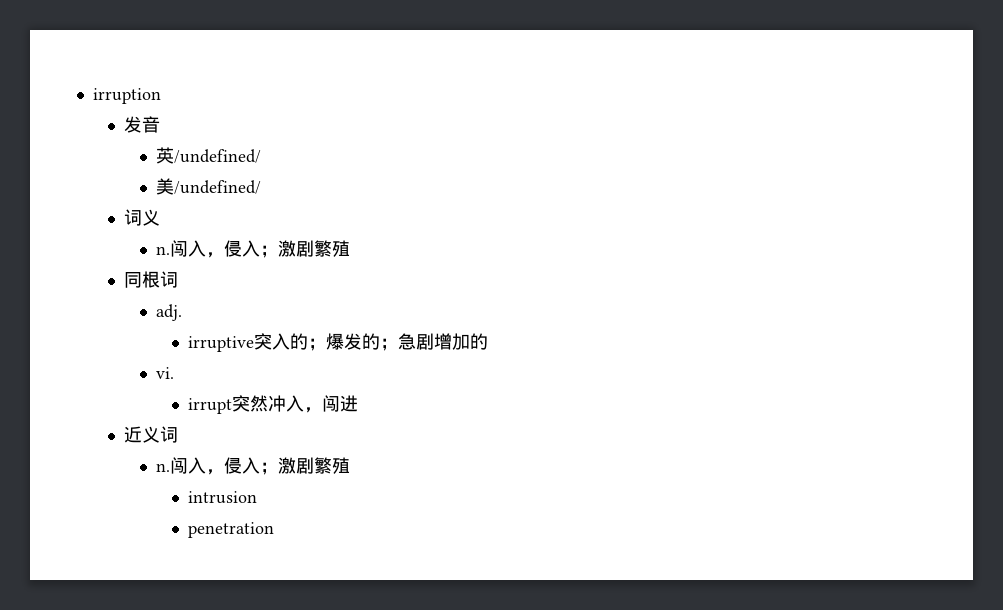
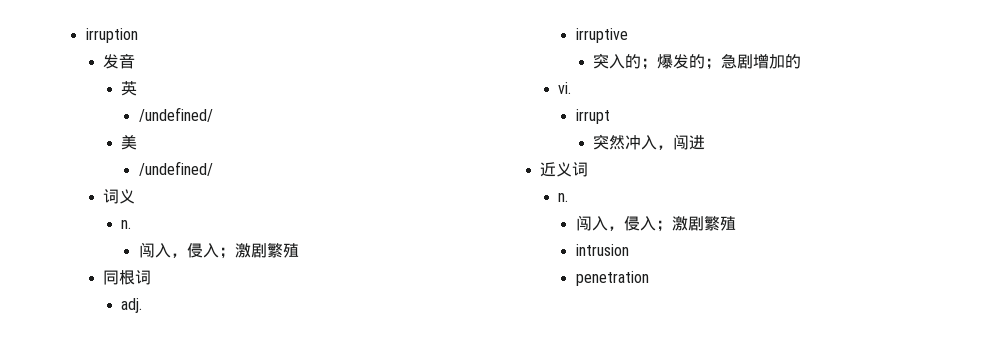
(175, 155) none -> (137, 88) //
(175, 186) none -> (137, 142) //
(171, 250) none -> (131, 224) //
(254, 344) none -> (628, 35) //
(232, 406) none -> (610, 116) //
(171, 467) none -> (568, 197) //

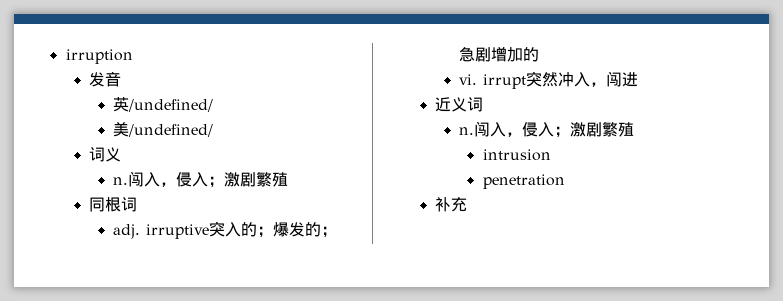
(137, 88) // -> (129, 104) none
(137, 142) // -> (129, 129) none
(131, 224) // -> (128, 181) none
(142, 305) // -> (140, 231) none
(628, 35) // -> (209, 231) none
(571, 88) // -> (477, 79) none
(610, 116) // -> (526, 81) none
(568, 197) // -> (474, 131) none
(649, 278) none -> [435,197,468,212] // 补充

